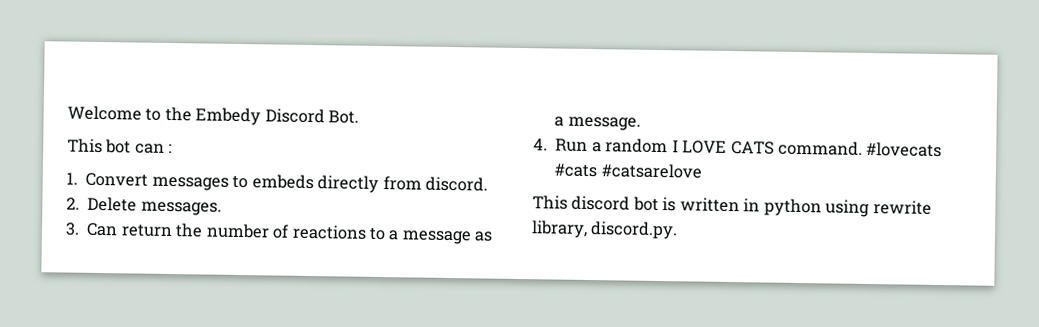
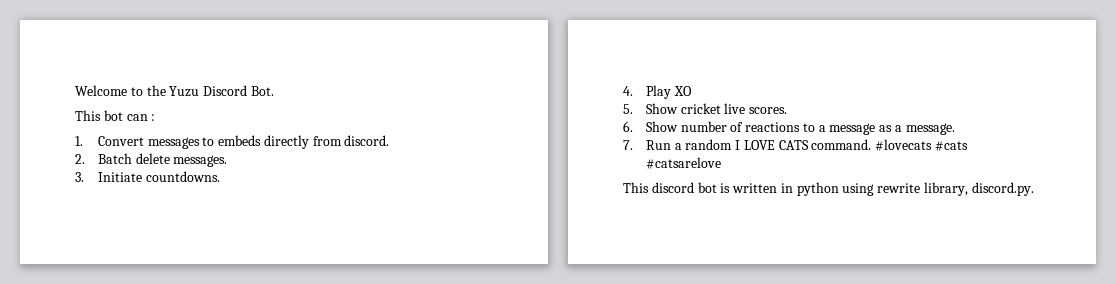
[195,107,262,126] Embedy -> [169,86,200,97] Yuzu
[87,196,138,212] Delete -> [97,153,170,164] Batch delete
[86,222,204,238] Can return the -> [97,171,220,182] [623,85,692,99] [623,103,788,114] [623,121,678,132] Initiate countdowns. // 4. Play XO // 5. Show cricket live scores. // 6. Show
[533,138,548,151] 4. -> [623,140,633,150] 7.

